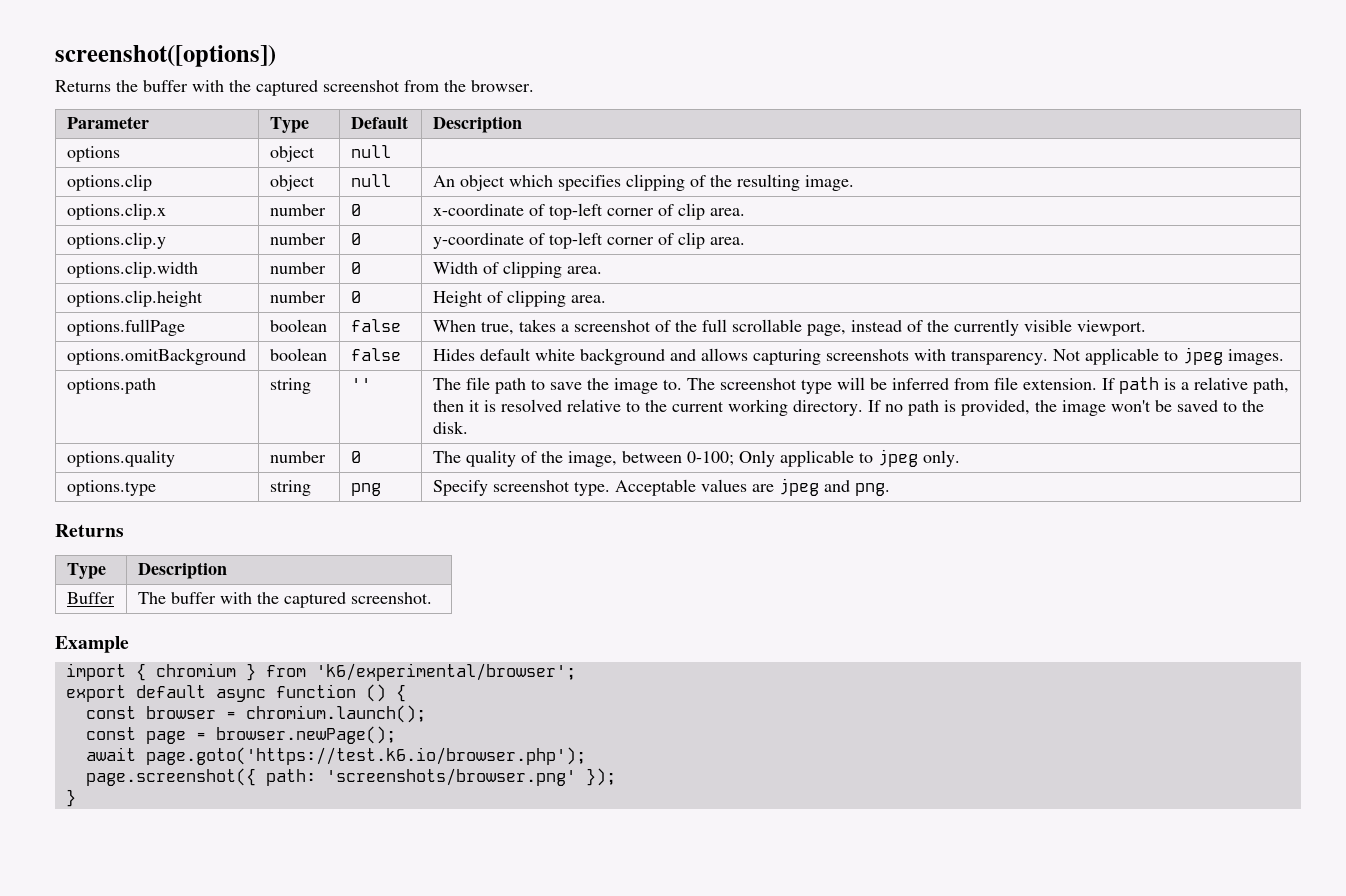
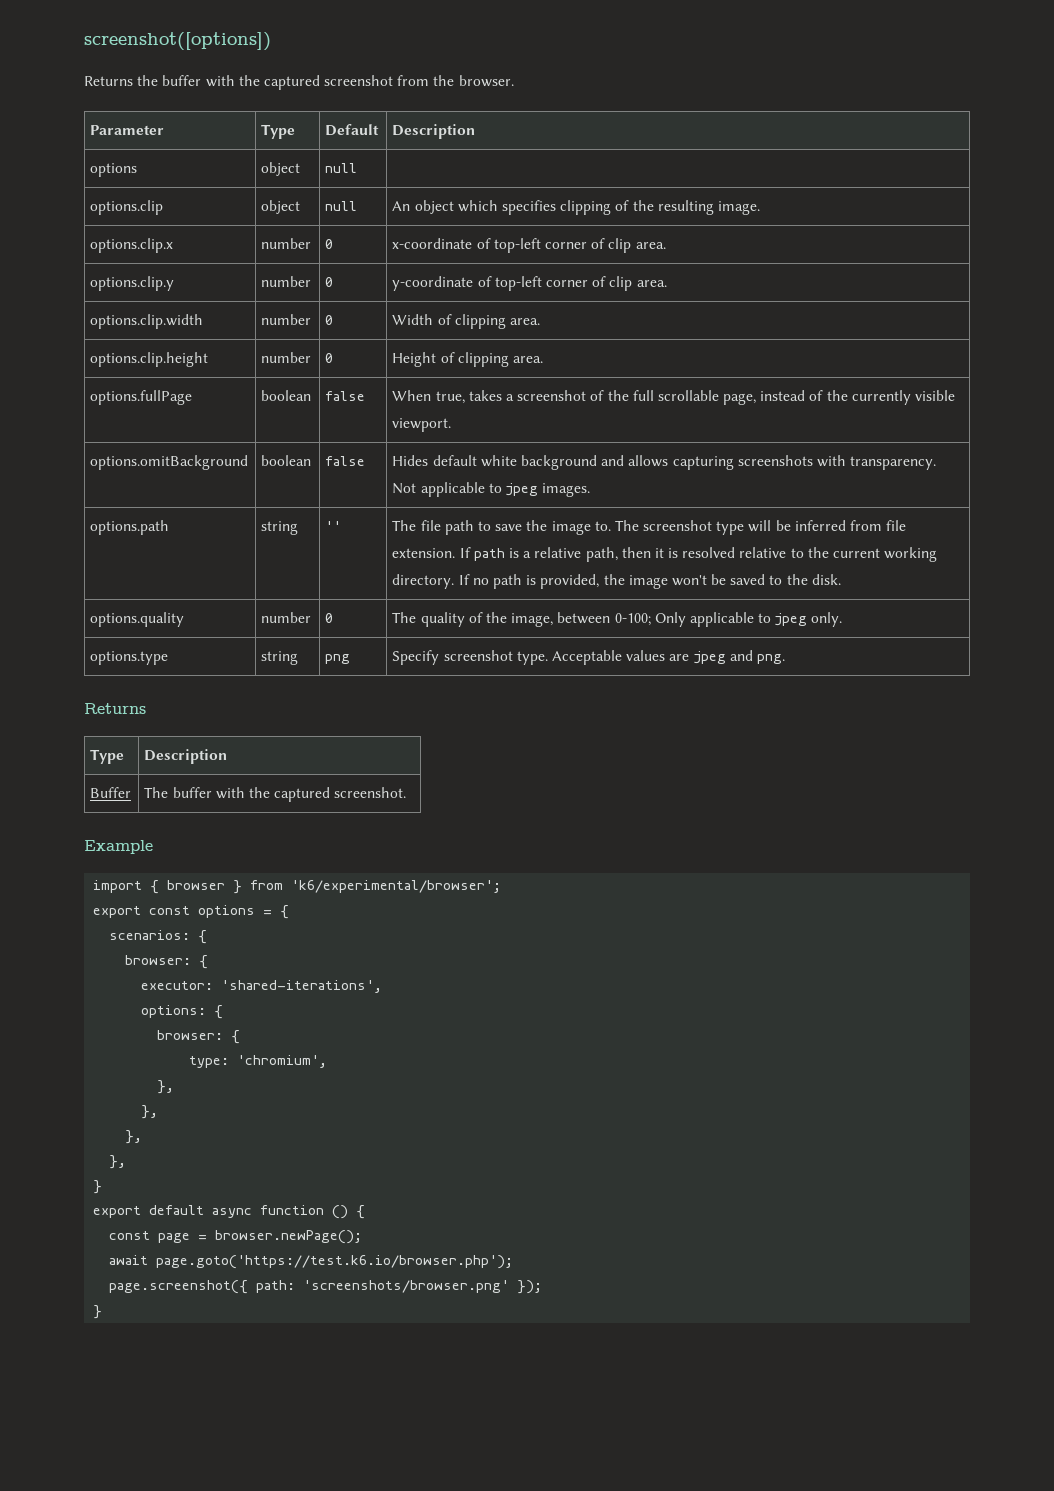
[155,663,236,677] chromium -> [167,880,226,890] browser
(576, 672) none -> [93,905,290,919] [109,930,208,944] [125,955,209,969] [141,980,383,993] [141,1005,224,1019] [157,1030,241,1044] [189,1055,328,1068] [157,1080,175,1094] [141,1105,159,1119] [125,1130,143,1144] [109,1155,127,1169] [93,1180,103,1194] // export const options = { // scenarios: { // browser: { // executor: 'shared-iterations', // options: { // browser: { // type: 'chromium', // }, // }, // }, // }, // }
[85,705,426,723] // const browser = chromium.launch(); -> (366, 1212) none

